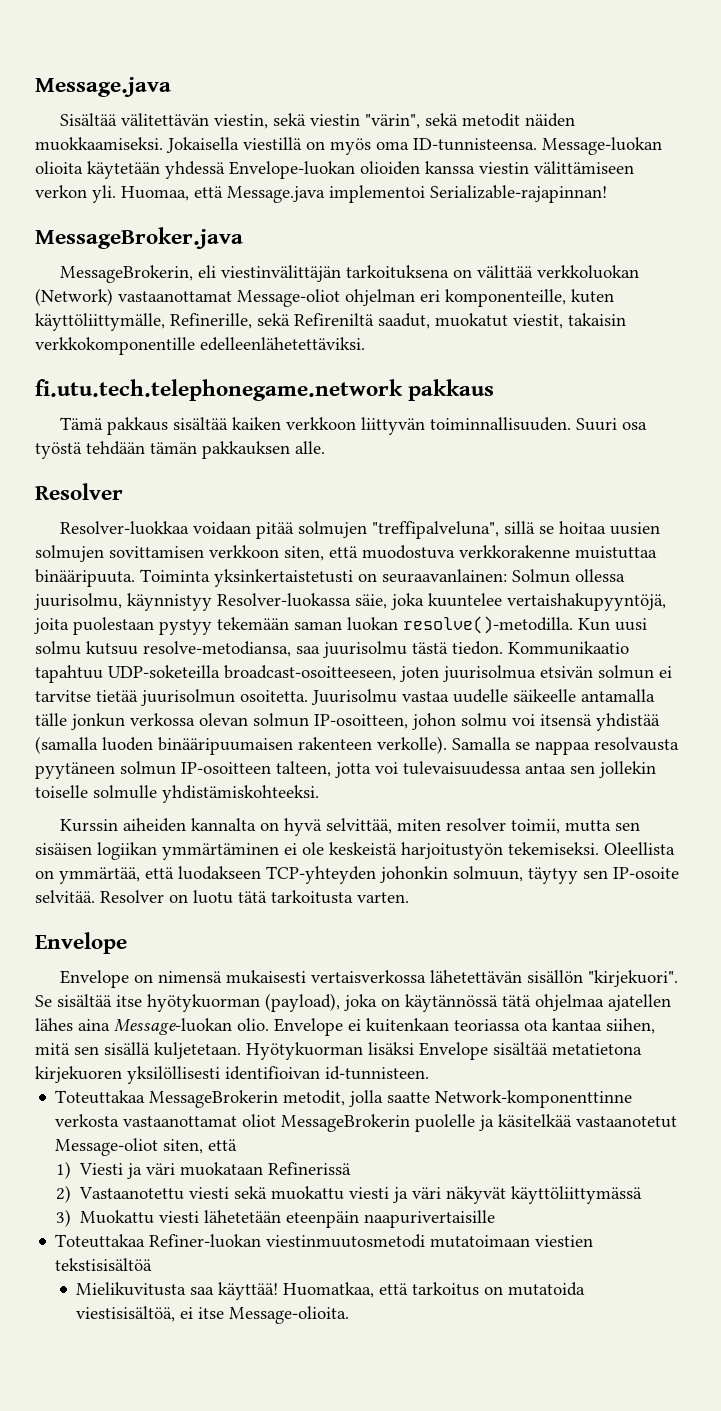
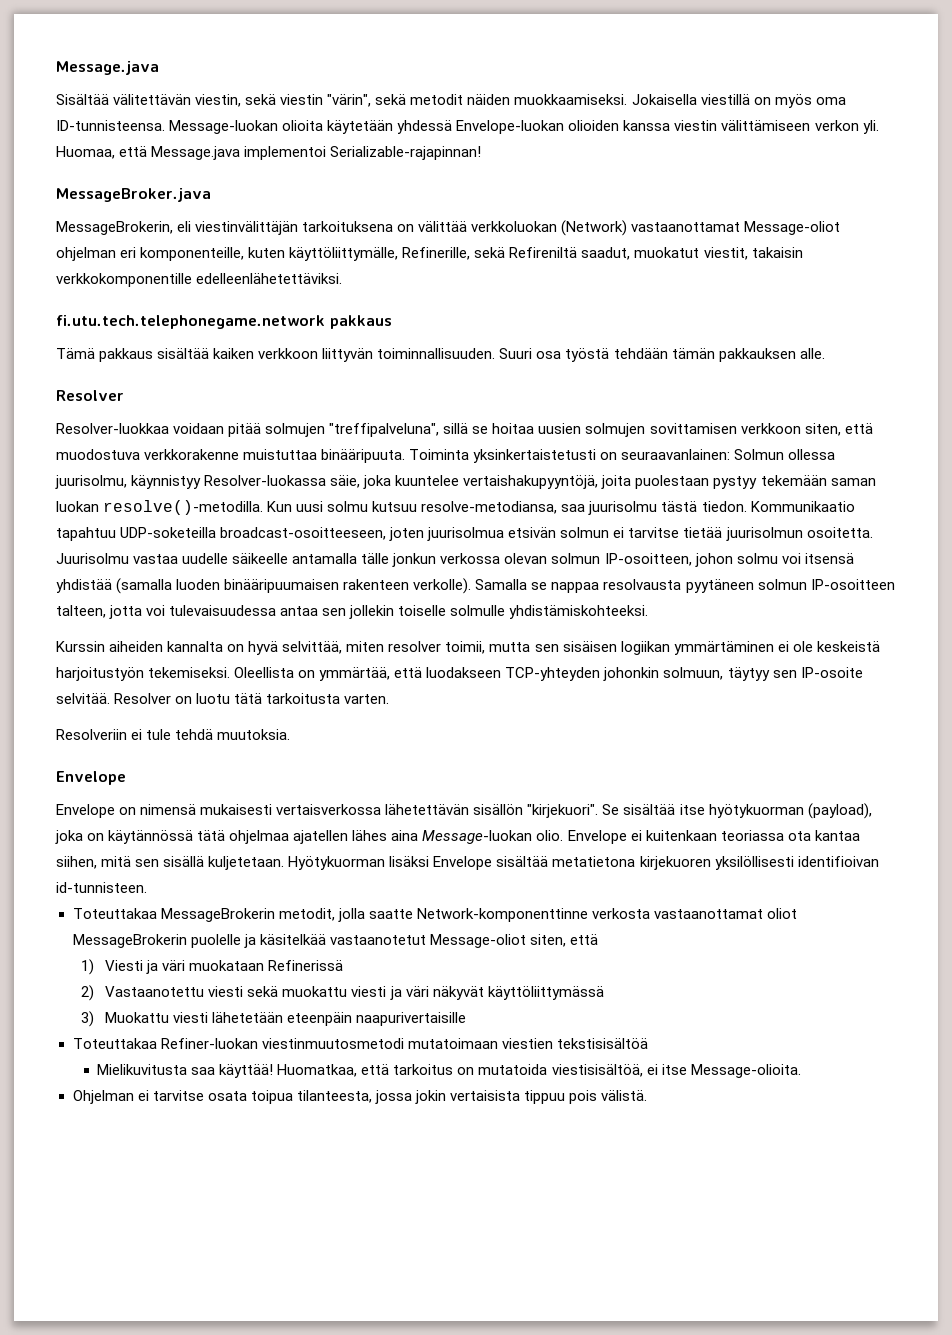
(409, 897) none -> [56,729,291,740] // Resolveriin ei tule tehdä muutoksia.
(350, 1315) none -> [72,1090,648,1104] // Ohjelman ei tarvitse osata toipua tilanteesta, jossa jokin vertaisista tippuu pois välistä.

